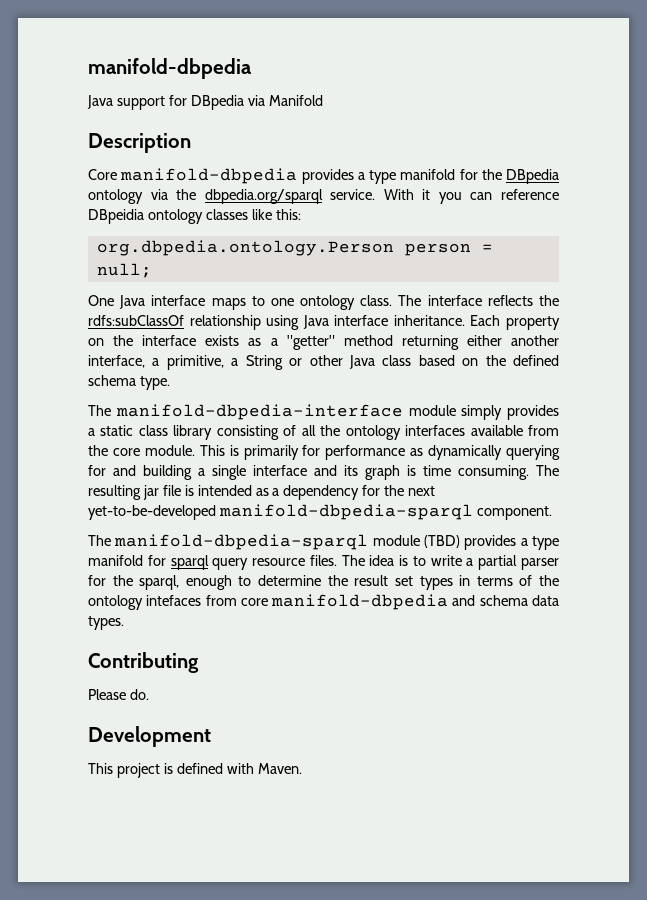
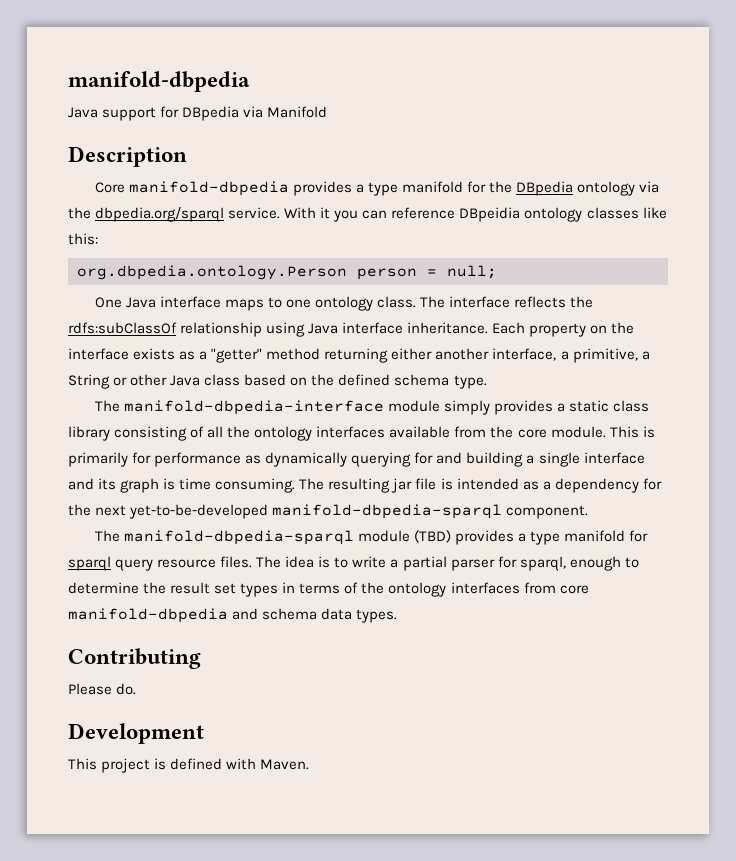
[112,575,133,586] the -> (517, 562) none
[146,595,202,606] intefaces -> [450,582,520,594] interfaces

